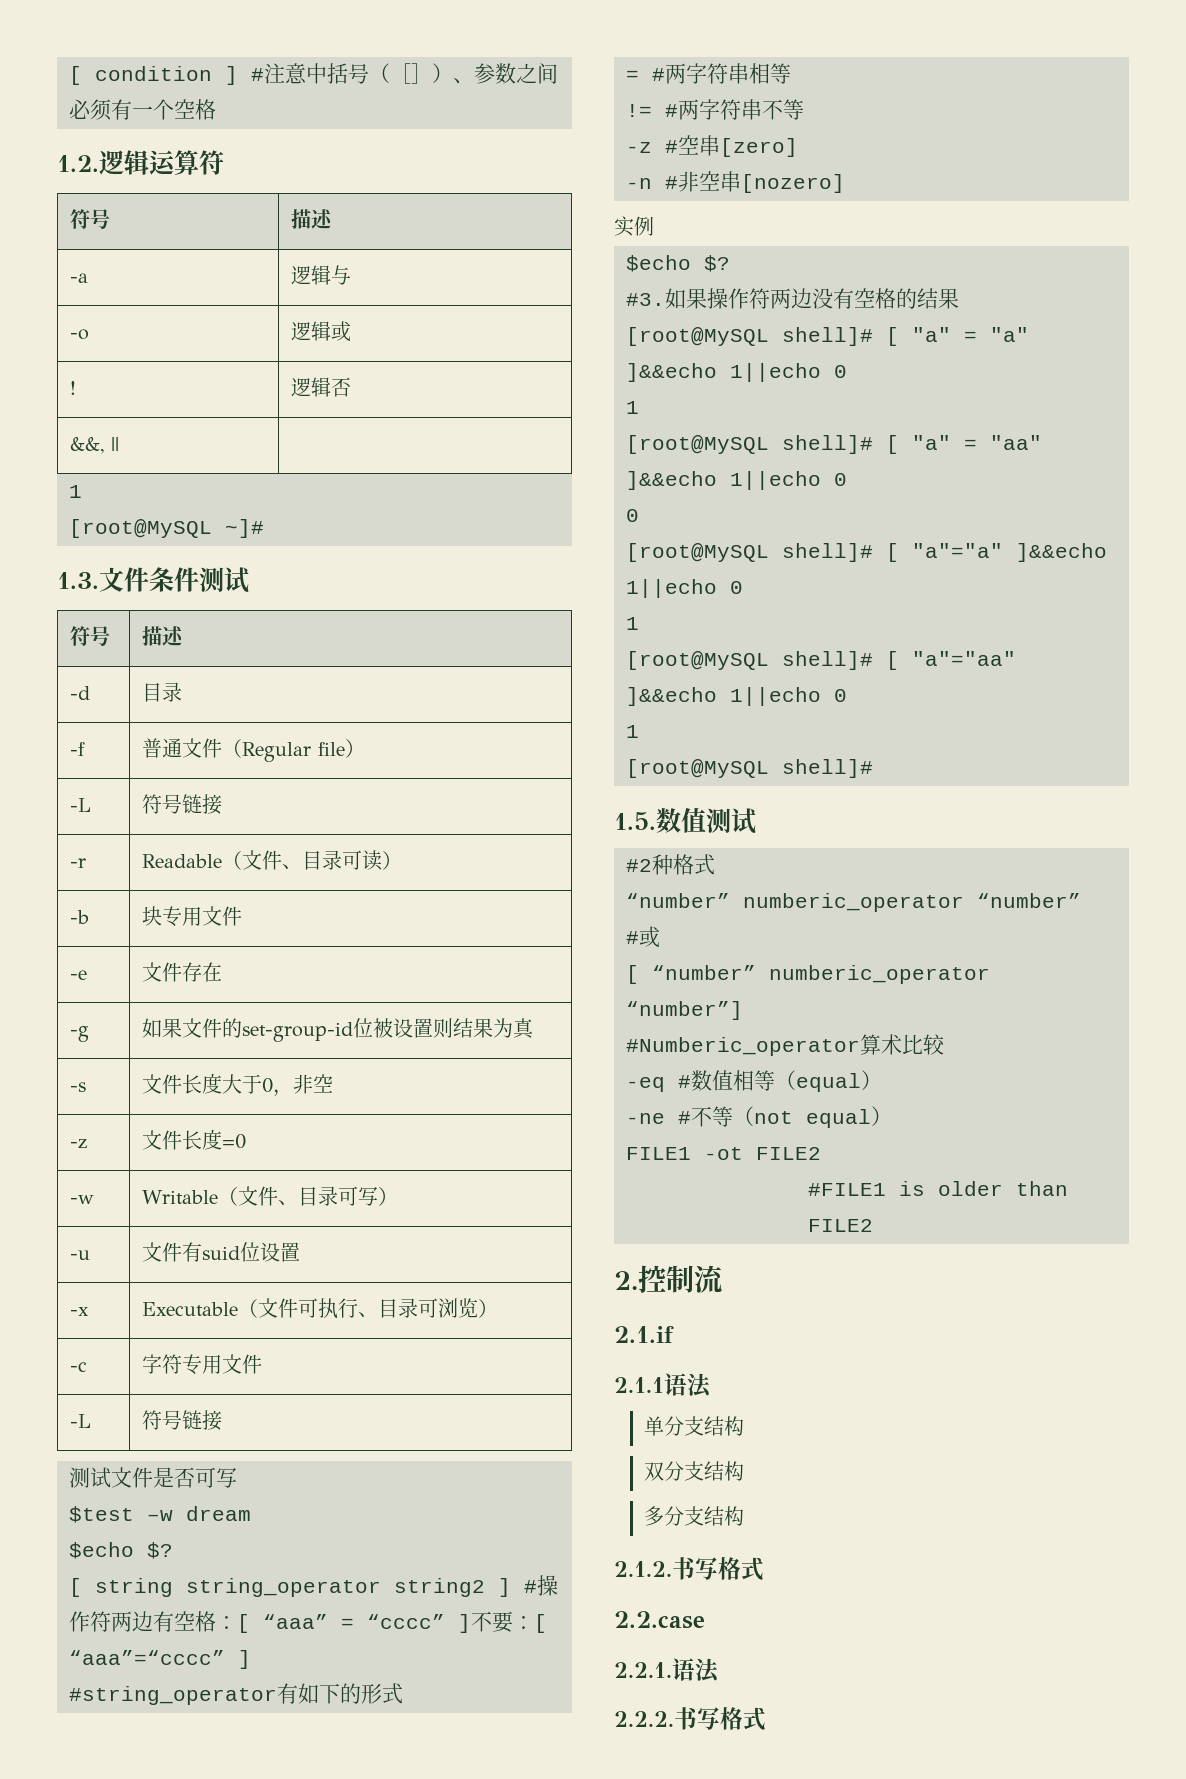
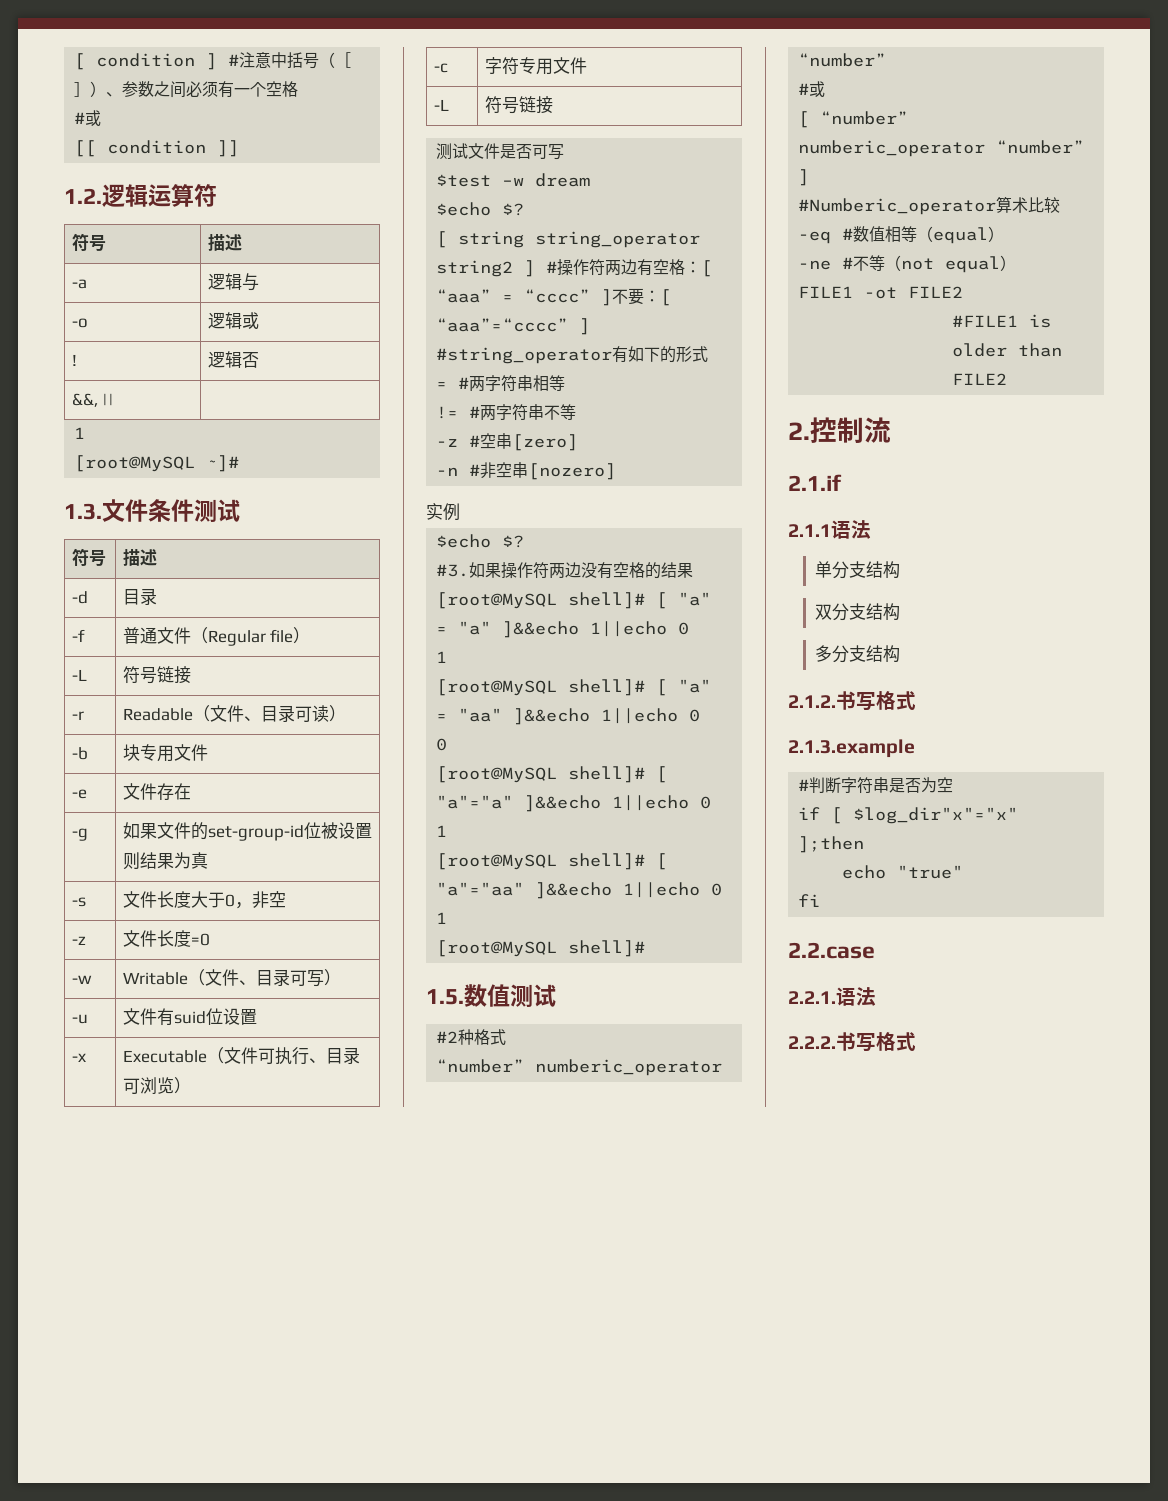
(216, 109) none -> [74,110,102,126] [74,140,240,157] // #或 // [[ condition ]]
[626,1001,743,1020] “number”] -> [996,140,1085,154] [798,169,810,186] “number” ]
(764, 1569) none -> [788,739,915,758] [798,777,954,794] [798,807,1019,824] [798,836,865,853] [842,865,964,879] [798,894,821,907] // 2.1.3.example // #判断字符串是否为空 // if [ $log_dir"x"="x" ];then // echo "true" // fi

